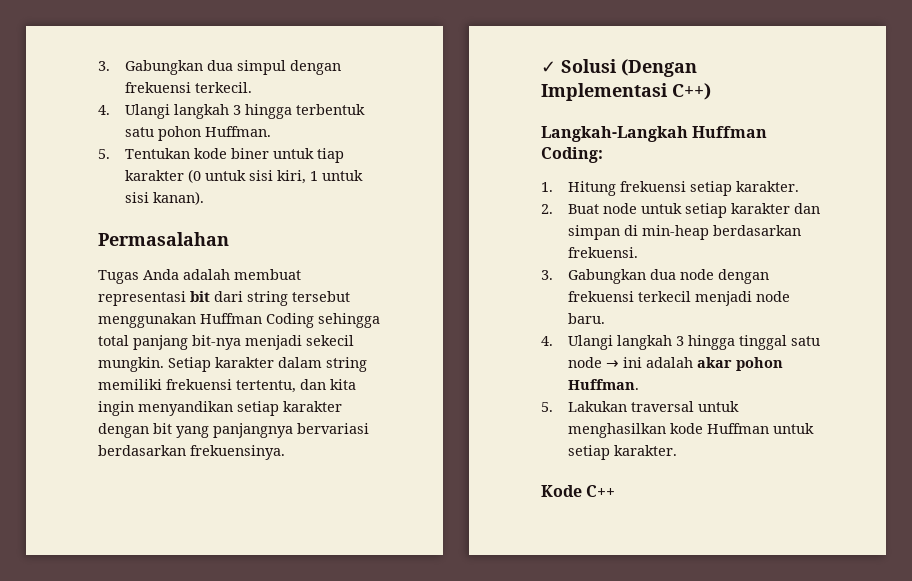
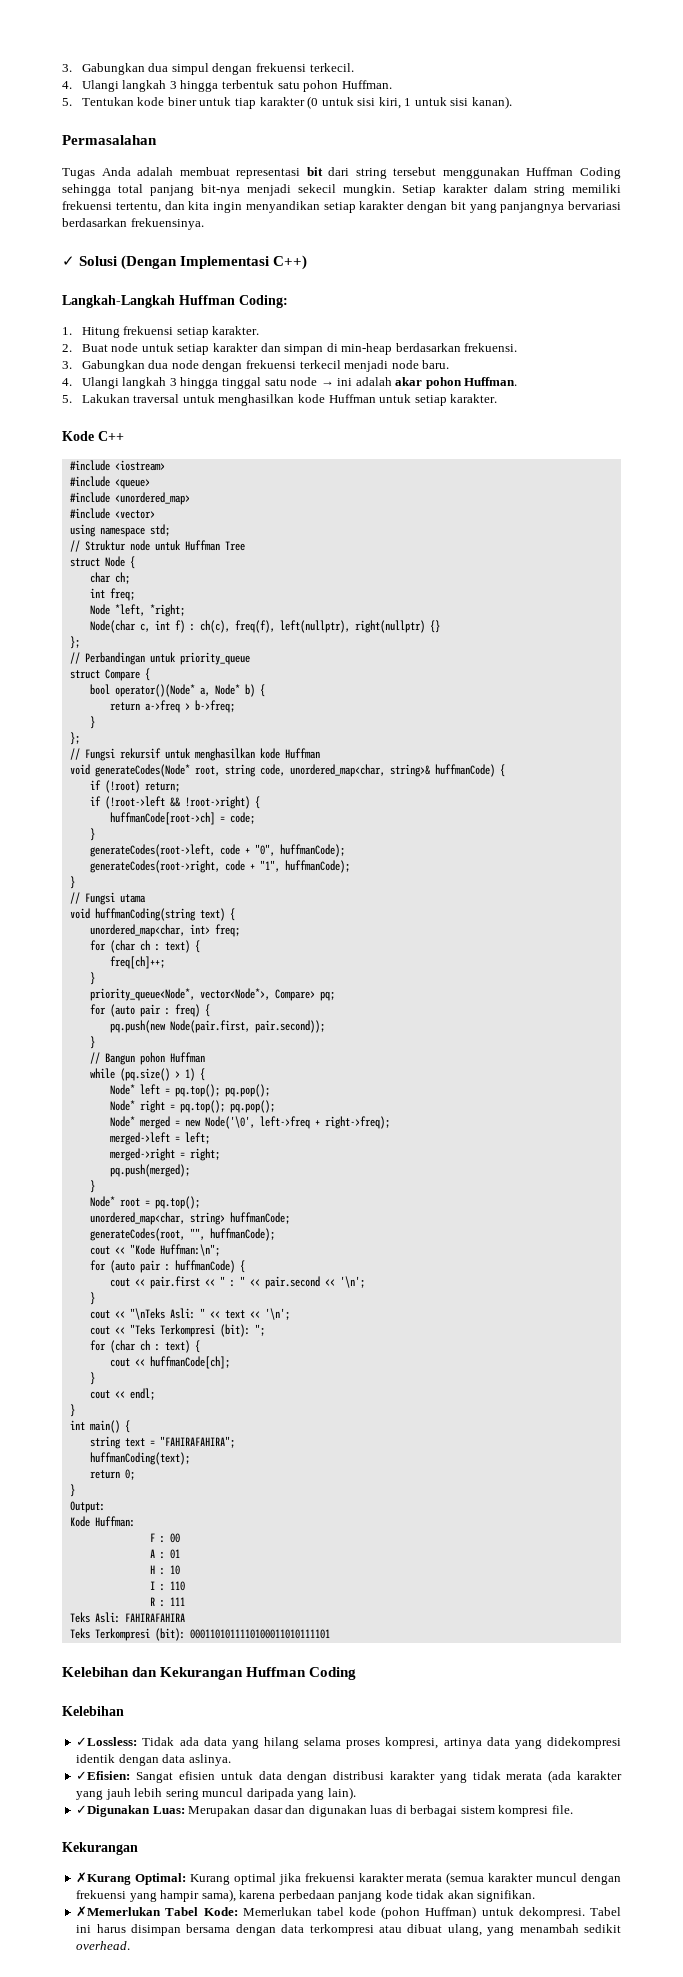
(616, 491) none -> [69,460,165,471] [69,476,150,489] [69,492,190,505] [69,508,155,519] [69,524,170,537] [69,540,245,552] [69,556,135,569] [89,572,130,584] [89,588,135,601] [89,604,185,617] [89,620,440,633] [69,636,80,649] [69,652,250,665] [69,668,150,681] [89,684,265,697] [109,700,235,713] [89,716,95,729] [69,732,80,745] [69,748,320,761] [69,764,505,777] [89,780,180,793] [89,796,260,809] [109,812,255,825] [89,828,95,841] [89,844,345,857] [89,860,350,873] [69,876,75,889] [69,892,146,905] [69,908,235,921] [89,924,240,937] [89,940,200,953] [109,956,165,969] [89,972,95,985] [89,988,335,1001] [89,1004,210,1017] [109,1020,325,1033] [89,1036,95,1049] [89,1052,205,1065] [89,1068,205,1081] [109,1084,270,1097] [109,1100,275,1113] [109,1116,390,1129] [109,1132,210,1145] [109,1148,220,1161] [109,1164,190,1177] [89,1180,95,1193] [89,1196,200,1209] [89,1212,290,1225] [89,1228,275,1241] [89,1244,220,1256] [89,1260,245,1273] [109,1276,365,1289] [89,1292,95,1305] [89,1308,290,1320] [89,1324,265,1337] [89,1340,200,1353] [109,1356,230,1369] [89,1372,95,1385] [89,1388,155,1400] [69,1404,75,1417] [69,1420,130,1433] [89,1436,235,1449] [89,1452,190,1465] [89,1469,135,1480] [69,1484,75,1497] [69,1501,105,1513] [69,1516,135,1527] [149,1533,180,1543] [149,1549,180,1559] [149,1565,180,1575] [149,1581,185,1591] [149,1597,185,1607] [69,1612,185,1623] [69,1628,330,1641] [62,1667,357,1680] [62,1706,124,1716] [76,1737,621,1749] [76,1754,231,1766] [76,1770,622,1783] [76,1787,356,1800] [76,1805,573,1817] [62,1842,138,1855] [76,1872,621,1885] [76,1889,536,1902] [76,1906,622,1919] [76,1924,621,1936] [76,1941,131,1950] // #include <iostream> // #include <queue> // #include <unordered_map> // #include <vector> // using namespace std; // // Struktur node untuk Huffman Tree // struct Node { // char ch; // int freq; // Node *left, *right; // Node(char c, int f) : ch(c), freq(f), left(nullptr), right(nullptr) {} // }; // // Perbandingan untuk priority_queue // struct Compare { // bool operator()(Node* a, Node* b) { // return a->freq > b->freq; // } // }; // // Fungsi rekursif untuk menghasilkan kode Huffman // void generateCodes(Node* root, string code, unordered_map<char, string>& huffmanCode) { // if (!root) return; // if (!root->left && !root->right) { // huffmanCode[root->ch] = code; // } // generateCodes(root->left, code + "0", huffmanCode); // generateCodes(root->right, code + "1", huffmanCode); // } // // Fungsi utama // void huffmanCoding(string text) { // unordered_map<char, int> freq; // for (char ch : text) { // freq[ch]++; // } // priority_queue<Node*, vector<Node*>, Compare> pq; // for (auto pair : freq) { // pq.push(new Node(pair.first, pair.second)); // } // // Bangun pohon Huffman // while (pq.size() > 1) { // Node* left = pq.top(); pq.pop(); // Node* right = pq.top(); pq.pop(); // Node* merged = new Node('\0', left->freq + right->freq); // merged->left = left; // merged->right = right; // pq.push(merged); // } // Node* root = pq.top(); // unordered_map<char, string> huffmanCode; // generateCodes(root, "", huffmanCode); // cout << "Kode Huffman:\n"; // for (auto pair : huffmanCode) { // cout << pair.first << " : " << pair.second << '\n'; // } // cout << "\nTeks Asli: " << text << '\n'; // cout << "Teks Terkompresi (bit): "; // for (char ch : text) { // cout << huffmanCode[ch]; // } // cout << endl; // } // int main() { // string text = "FAHIRAFAHIRA"; // huffmanCoding(text); // return 0; // } // Output: // Kode Huffman: // F : 00 // A : 01 // H : 10 // I : 110 // R : 111 // Teks Asli: FAHIRAFAHIRA // Teks Terkompresi (bit): 0001101011110100011010111101 // Kelebihan dan Kekurangan Huffman Coding // Kelebihan // ✓Lossless: Tidak ada data yang hilang selama proses kompresi, artinya data yang didekompresi identik dengan data aslinya. // ✓Efisien: Sangat efisien untuk data dengan distribusi karakter yang tidak merata (ada karakter yang jauh lebih sering muncul daripada yang lain). // ✓Digunakan Luas: Merupakan dasar dan digunakan luas di berbagai sistem kompresi file. // Kekurangan // ✗Kurang Optimal: Kurang optimal jika frekuensi karakter merata (semua karakter muncul dengan frekuensi yang hampir sama), karena perbedaan panjang kode tidak akan signifikan. // ✗Memerlukan Tabel Kode: Memerlukan tabel kode (pohon Huffman) untuk dekompresi. Tabel ini harus disimpan bersama dengan data terkompresi atau dibuat ulang, yang menambah sedikit overhead.

